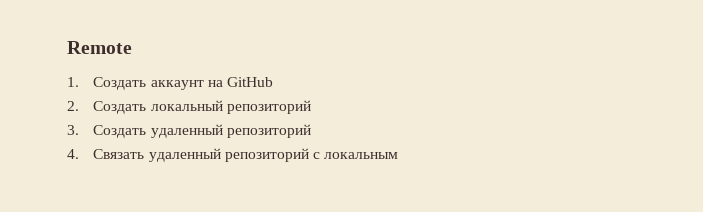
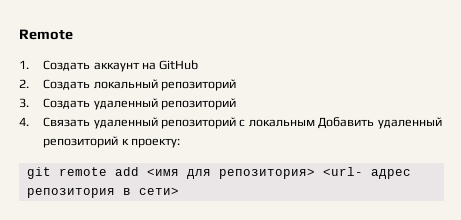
(399, 155) none -> [318,117,442,129] [43,136,181,148] [26,167,411,179] [26,187,179,198] Добавить удаленный репозиторий к проекту: // git remote add <имя для репозитория> <url- адрес репозитория в сети>

